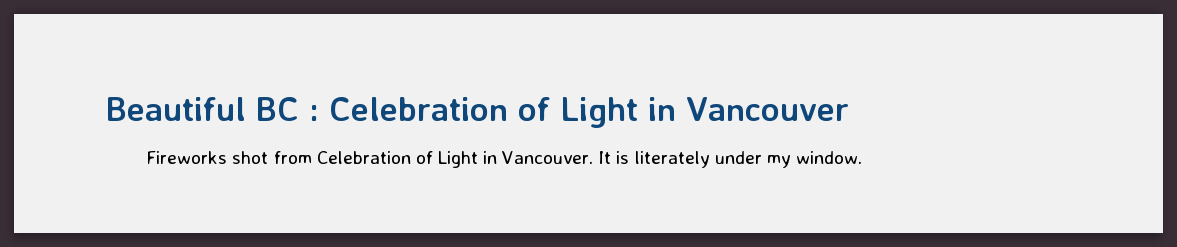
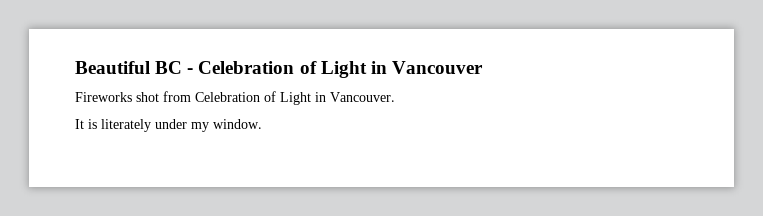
[309,105,319,121] : -> [187,68,194,74] -
(594, 157) none -> (395, 97) //

